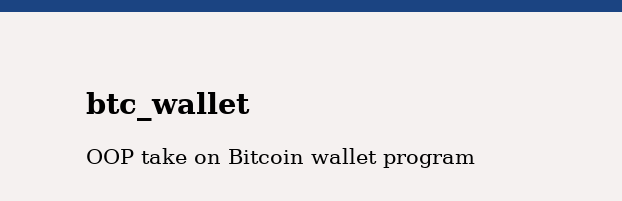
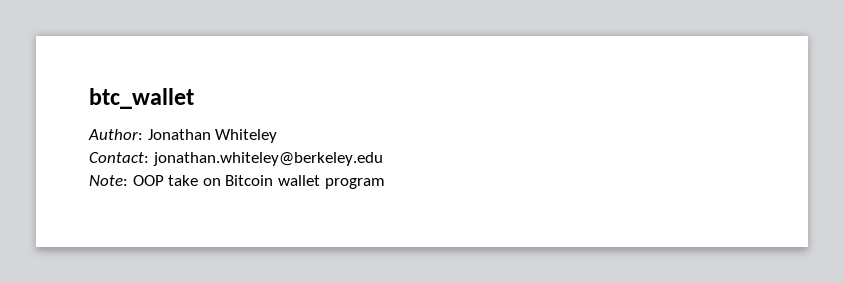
(250, 106) none -> [88,129,278,143] [89,152,383,166] [89,175,128,186] Author: Jonathan Whiteley // Contact: jonathan.whiteley@berkeley.edu // Note:

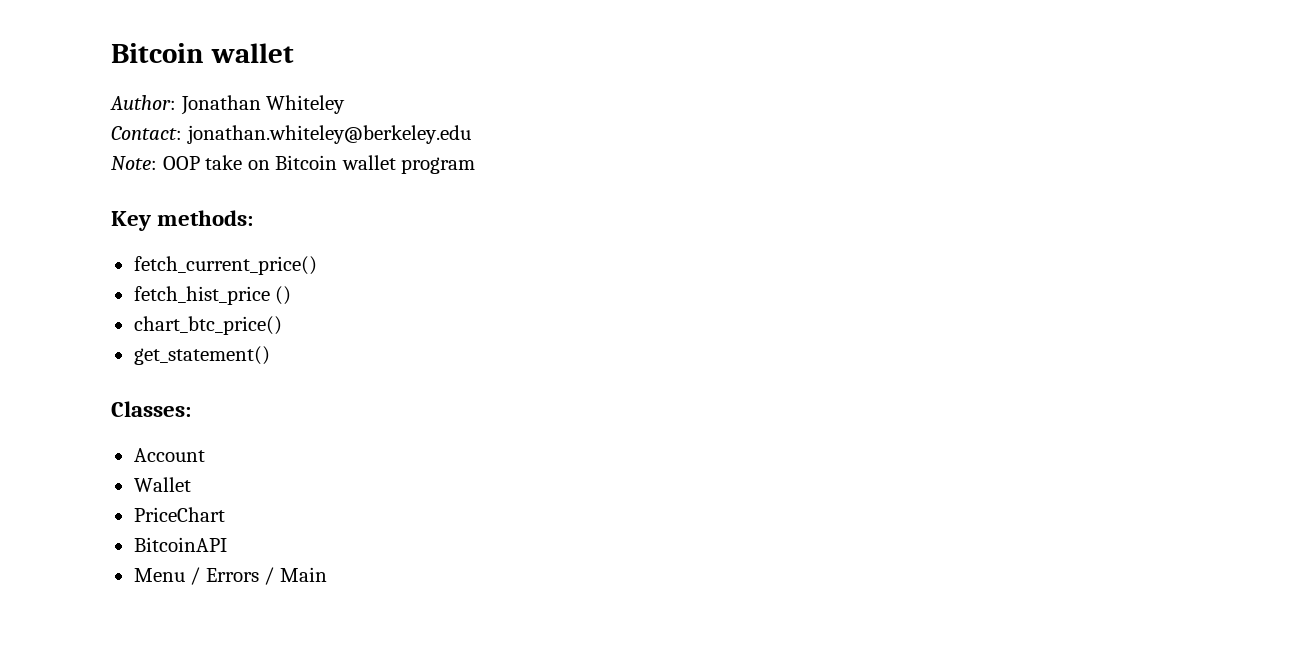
[89,88,194,109] btc_wallet -> [111,43,294,63] Bitcoin wallet
(385, 183) none -> [111,210,254,231] [133,256,317,275] [133,286,292,305] [133,316,282,335] [133,346,270,365] [111,401,191,417] [133,448,205,462] [133,477,191,492] [133,507,225,522] [133,537,227,552] [133,567,327,585] // Key methods: // fetch_current_price() // fetch_hist_price () // chart_btc_price() // get_statement() // Classes: // Account // Wallet // PriceChart // BitcoinAPI // Menu / Errors / Main

